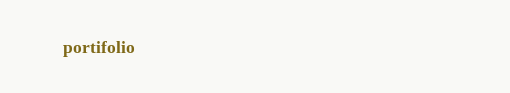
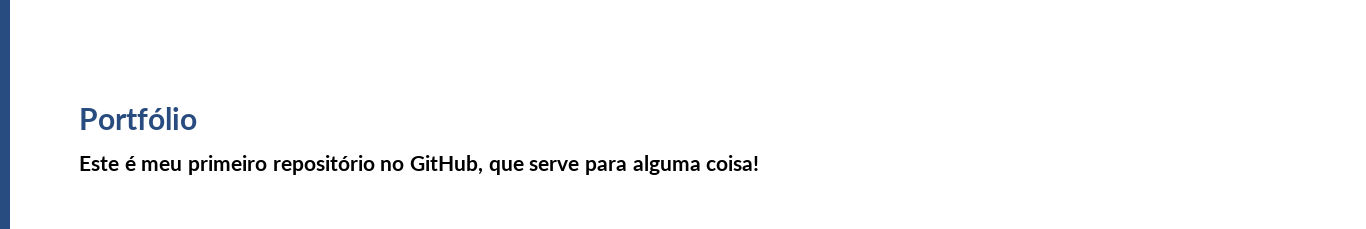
[63,41,135,57] portifolio -> [79,107,197,130] [79,155,760,175] Portfólio // Este é meu primeiro repositório no GitHub, que serve para alguma coisa!

